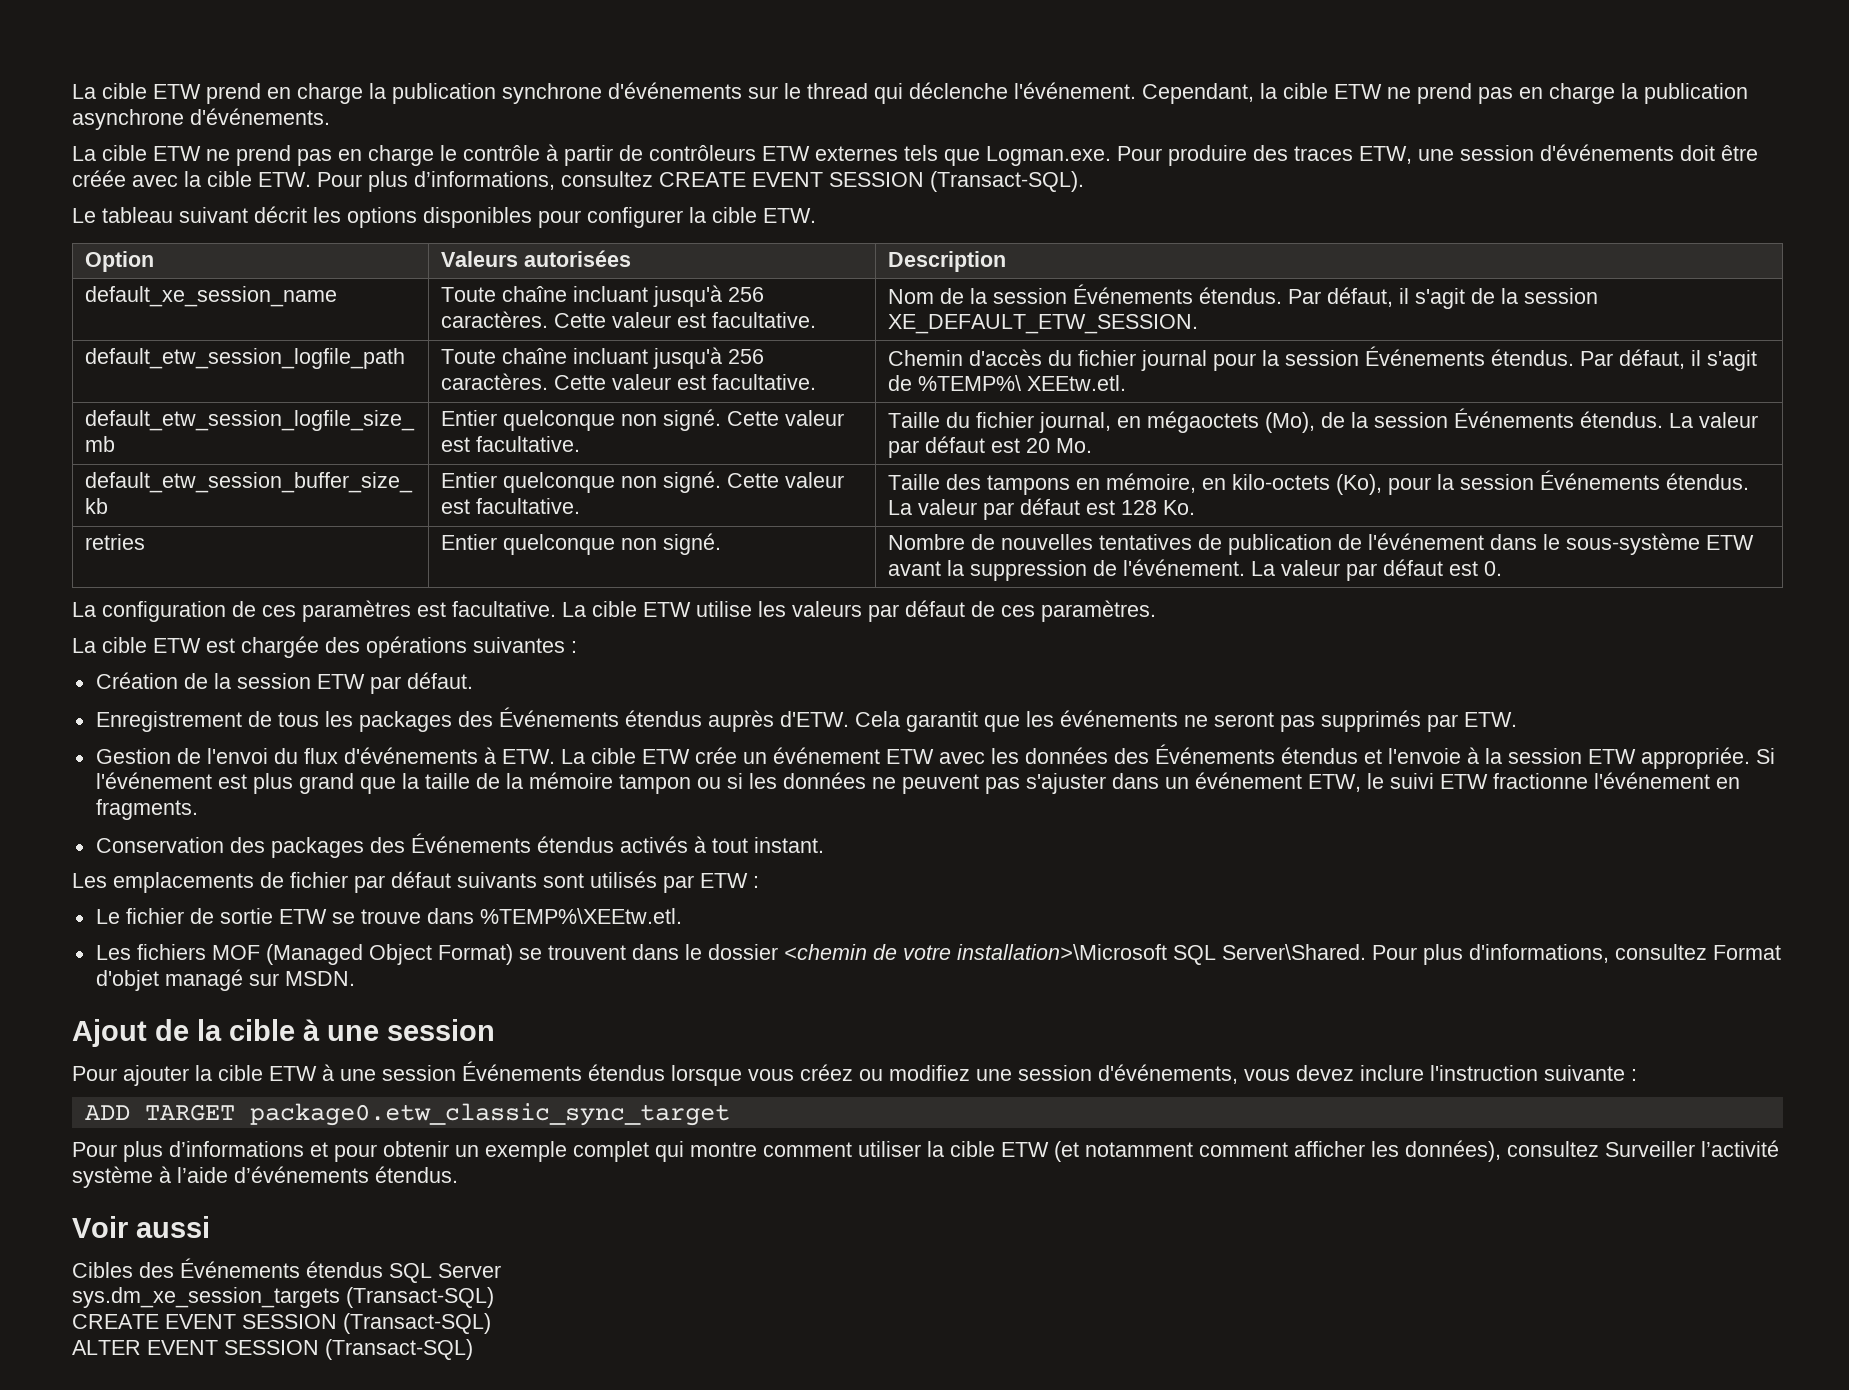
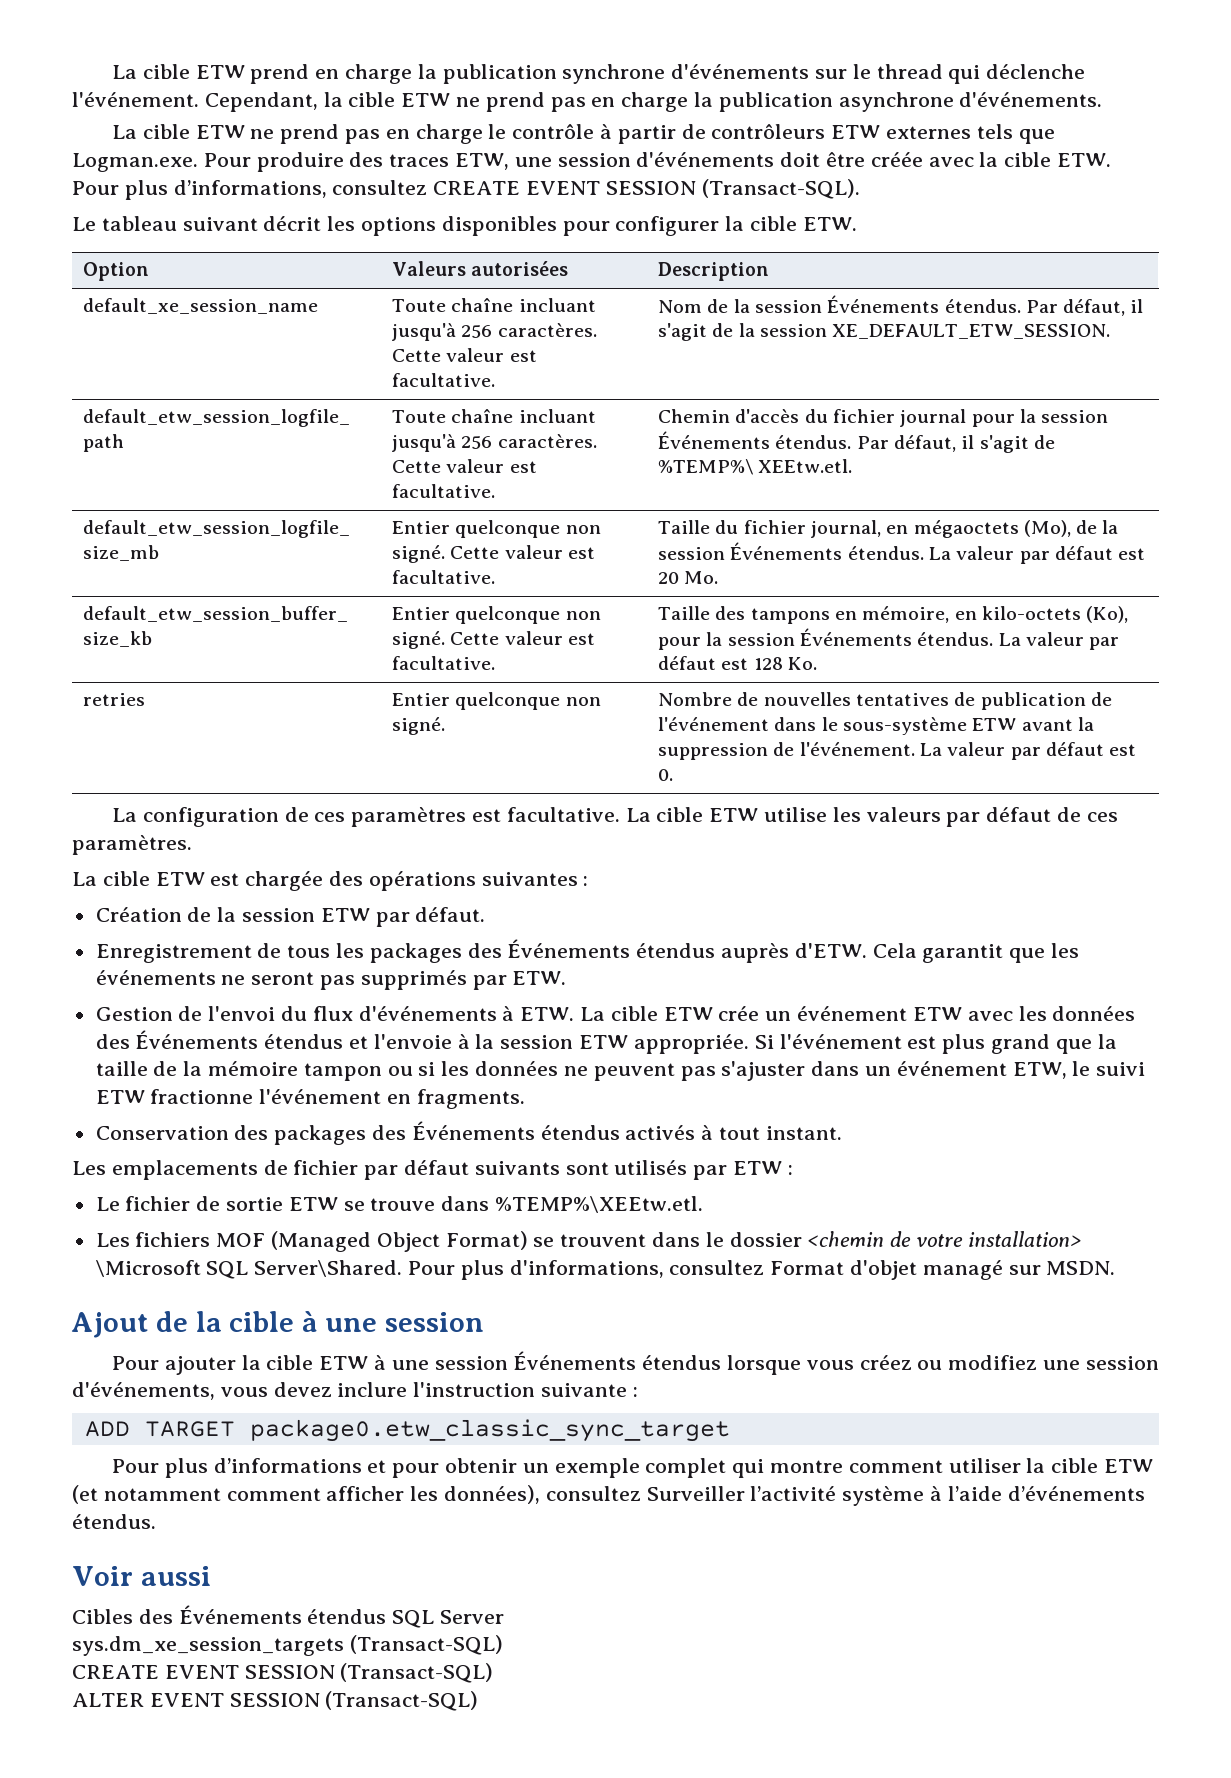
[956,944,1167,960] installation>\Microsoft -> [967,1231,1082,1247] [95,1260,201,1277] installation> \Microsoft

